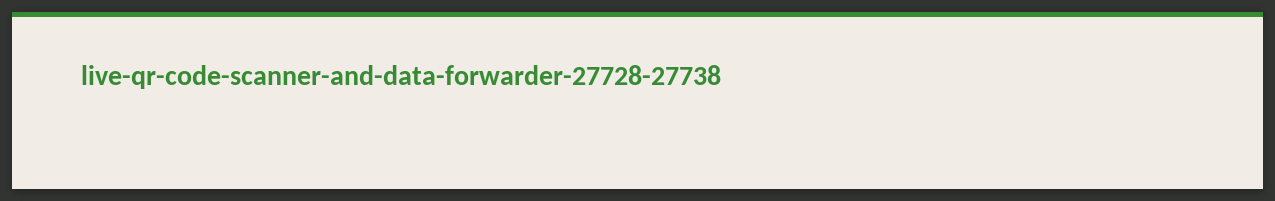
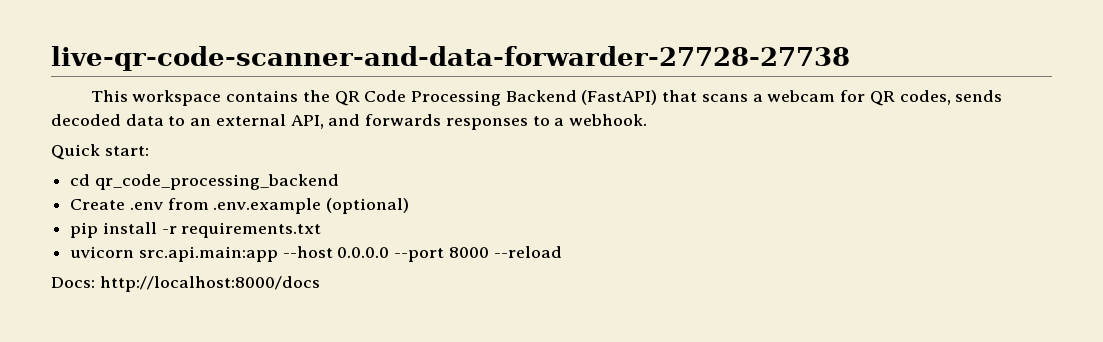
(721, 77) none -> [90,90,1003,106] [51,114,647,130] [51,144,149,160] [70,174,339,190] [70,198,410,214] [70,222,322,238] [70,246,562,262] [51,276,320,292] // This workspace contains the QR Code Processing Backend (FastAPI) that scans a webcam for QR codes, sends decoded data to an external API, and forwards responses to a webhook. // Quick start: // cd qr_code_processing_backend // Create .env from .env.example (optional) // pip install -r requirements.txt // uvicorn src.api.main:app --host 0.0.0.0 --port 8000 --reload // Docs: http://localhost:8000/docs

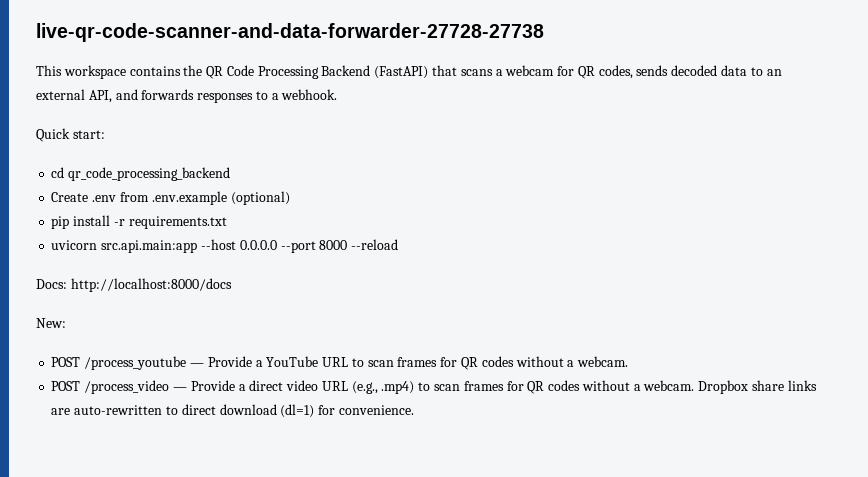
(320, 284) none -> [36,318,66,328] [51,356,629,370] [51,380,817,394] [51,404,414,418] // New: // POST /process_youtube — Provide a YouTube URL to scan frames for QR codes without a webcam. // POST /process_video — Provide a direct video URL (e.g., .mp4) to scan frames for QR codes without a webcam. Dropbox share links are auto-rewritten to direct download (dl=1) for convenience.

